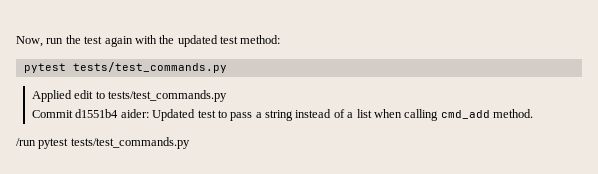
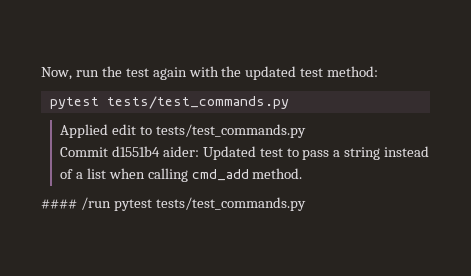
(533, 113) none -> [41,199,77,209] ####

